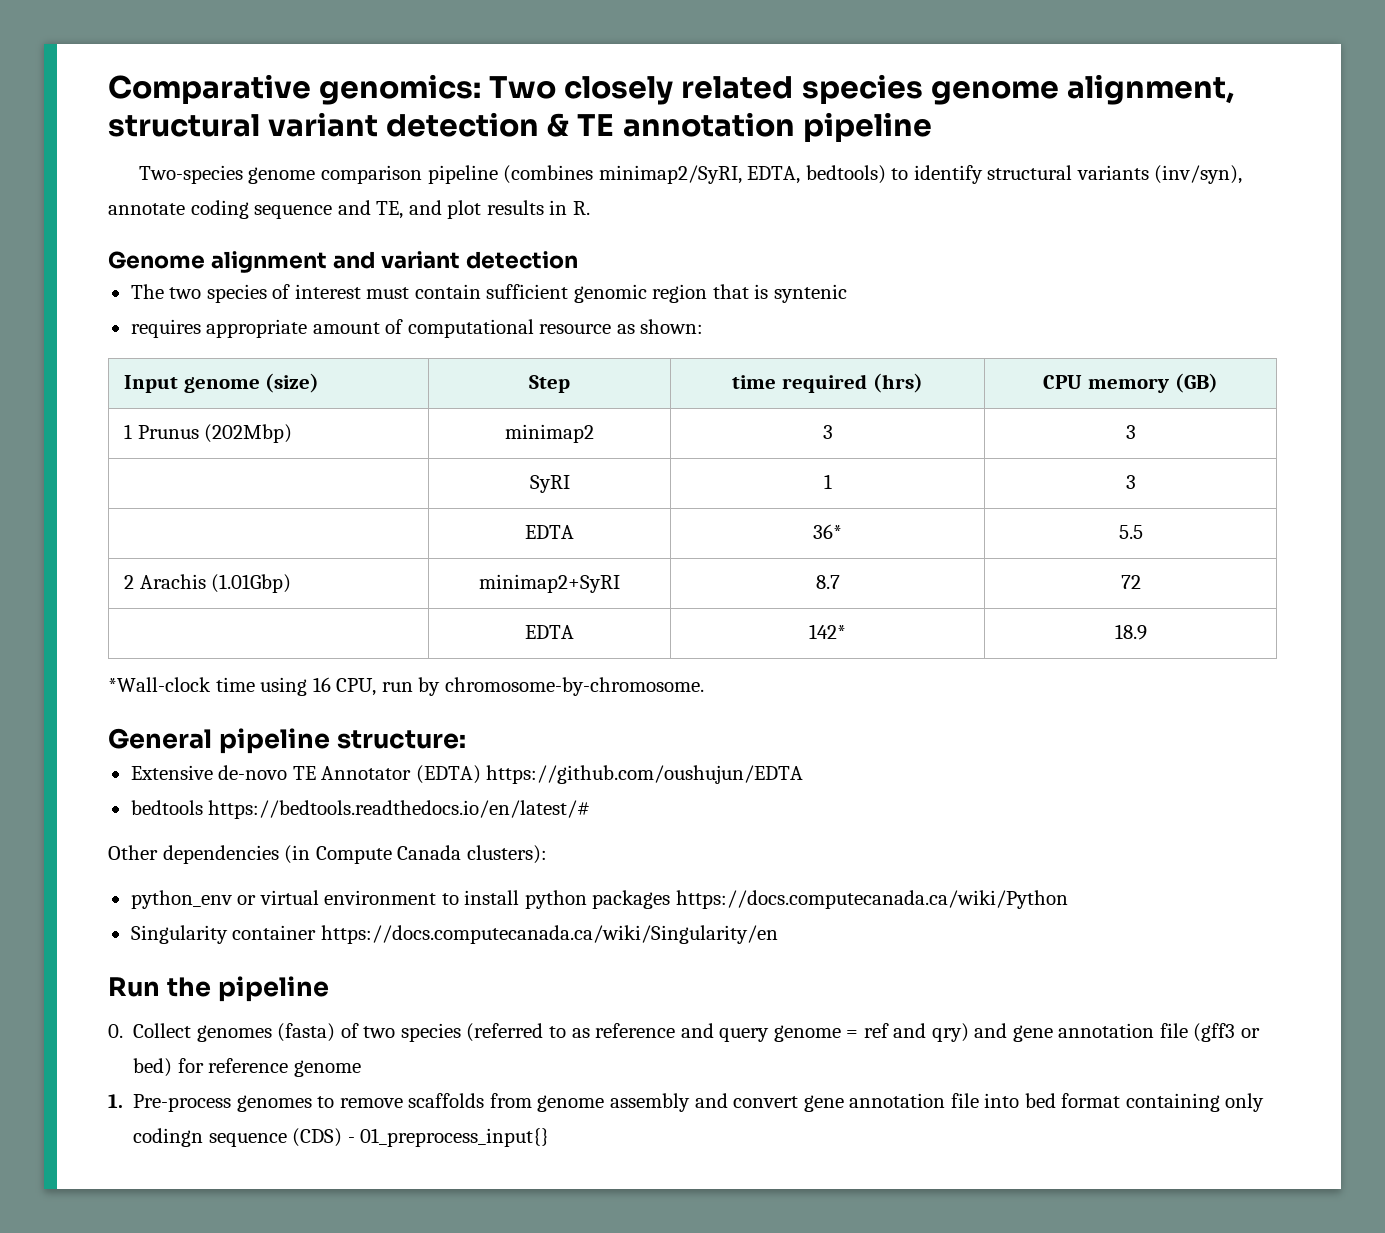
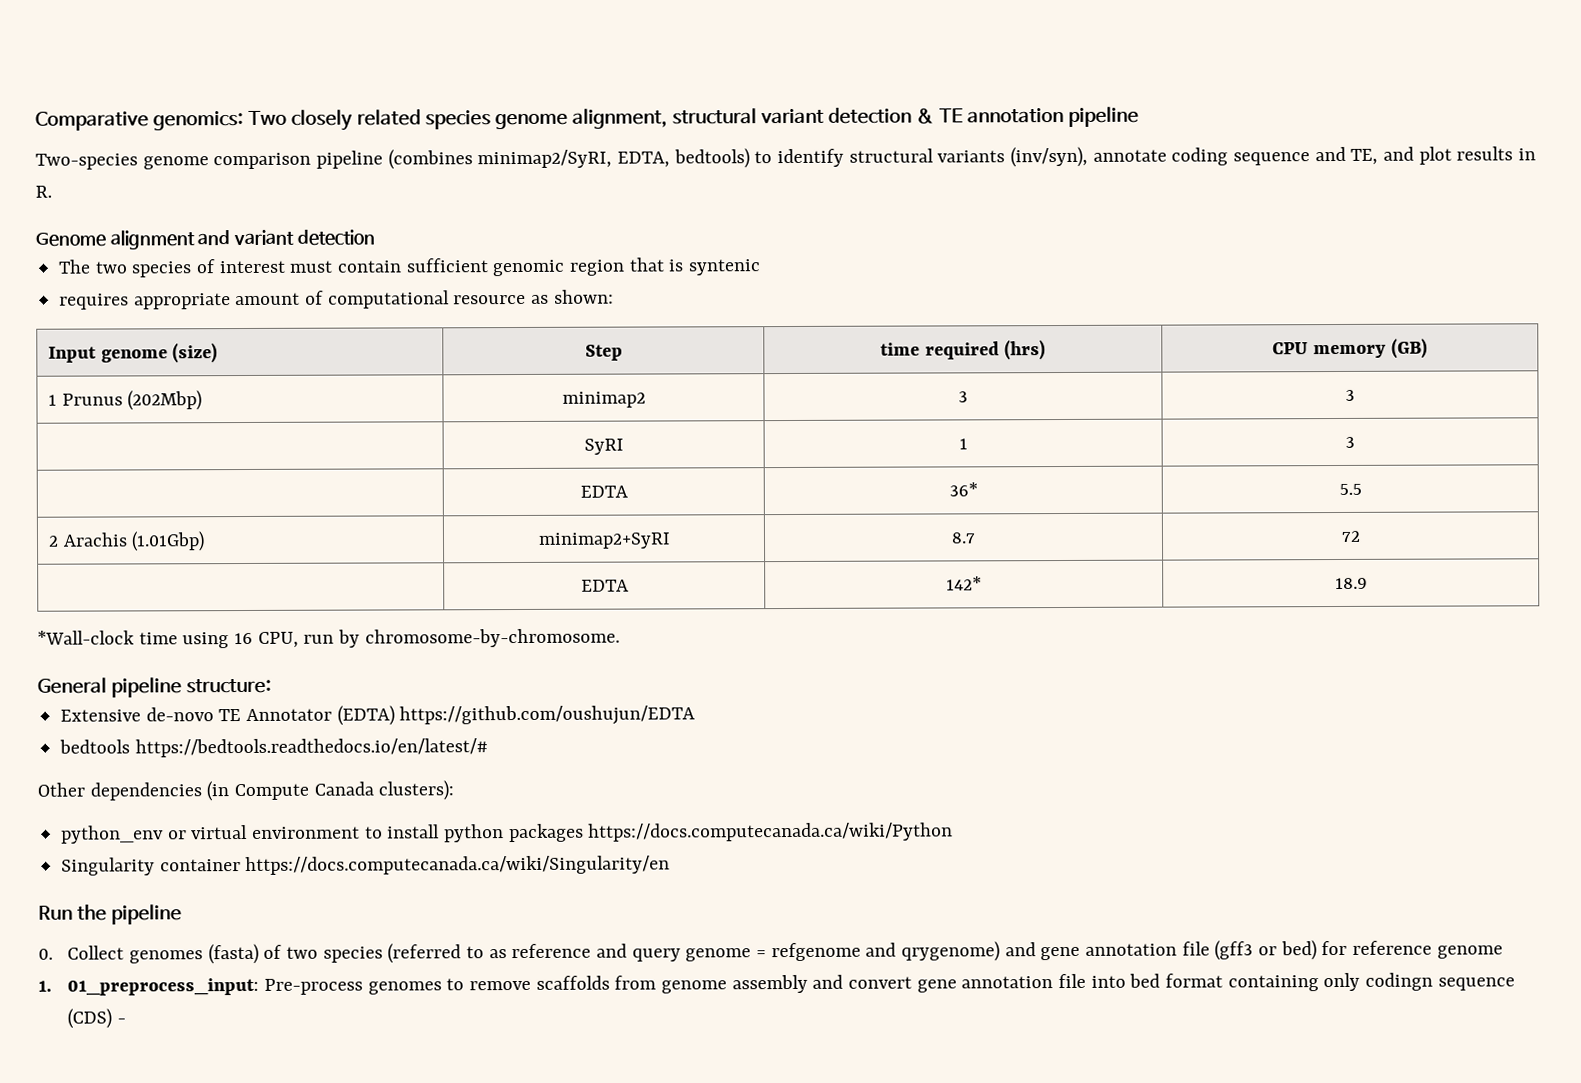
[863,1023,969,1042] ref and qry) -> [770,941,1000,962] refgenome and qrygenome)
(123, 1101) none -> [67,977,260,996] 01_preprocess_input:
[360,1128,550,1147] 01_preprocess_input{} -> (126, 1021) none

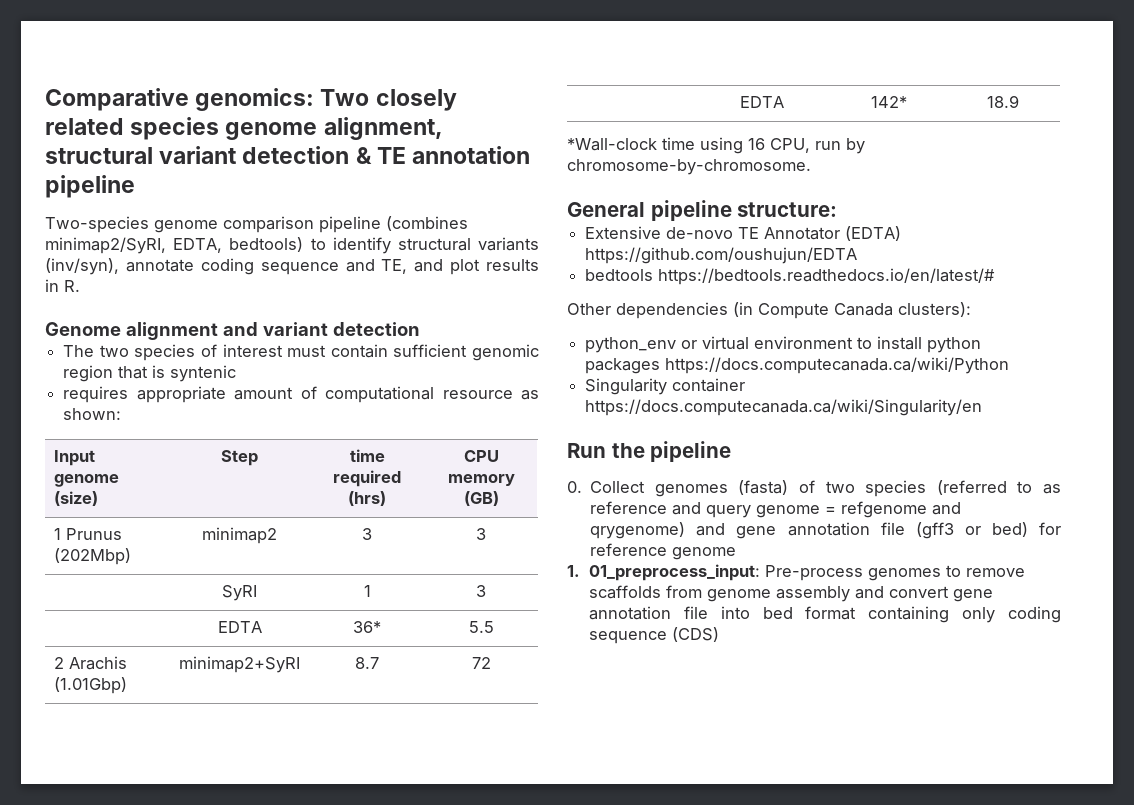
[1364,972,1433,991] codingn -> [1008,606,1061,623] coding
[116,1018,126,1024] - -> (719, 634) none

